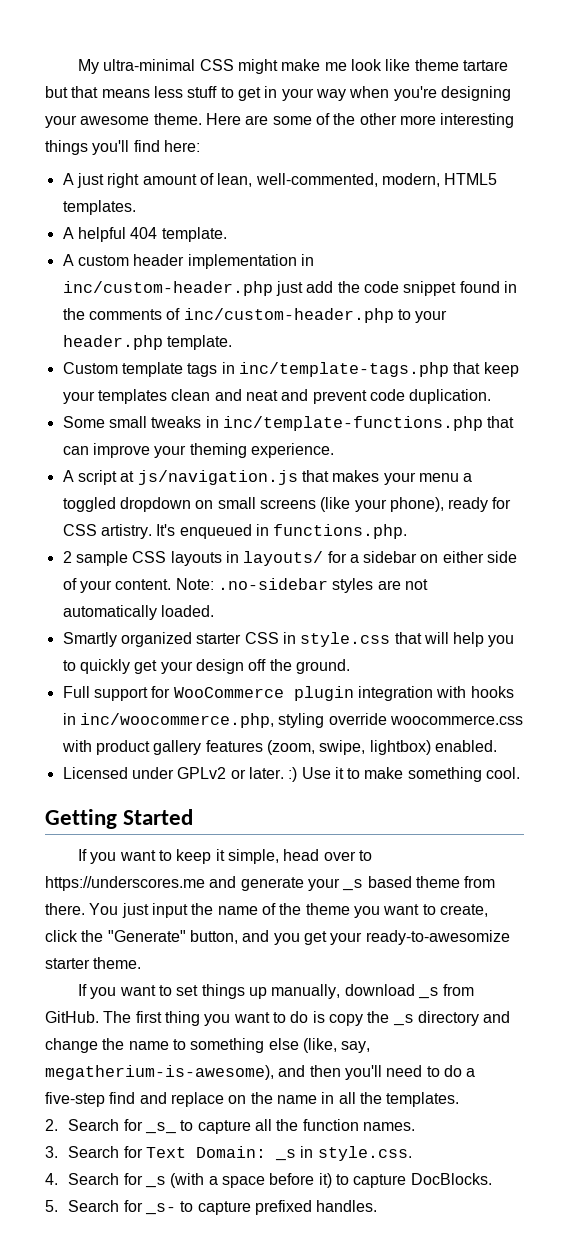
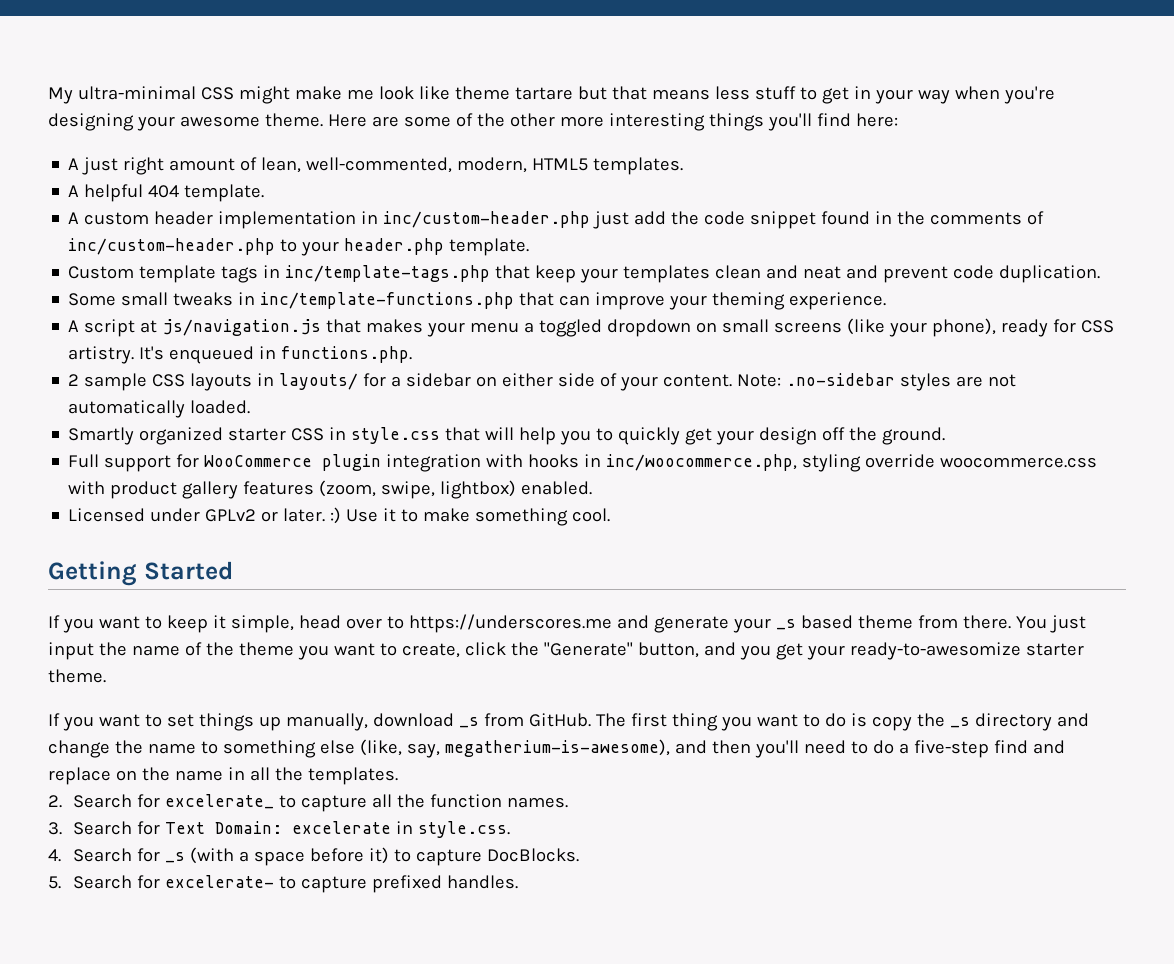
[145,1122,177,1134] _s_ -> [165,794,275,809] excelerate_
[275,1149,297,1161] _s -> [292,821,392,834] excelerate
[145,1203,177,1215] _s- -> [165,875,275,888] excelerate-

